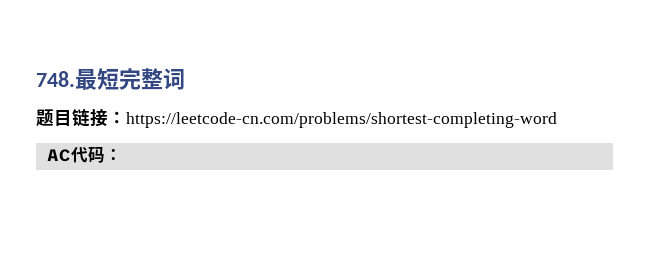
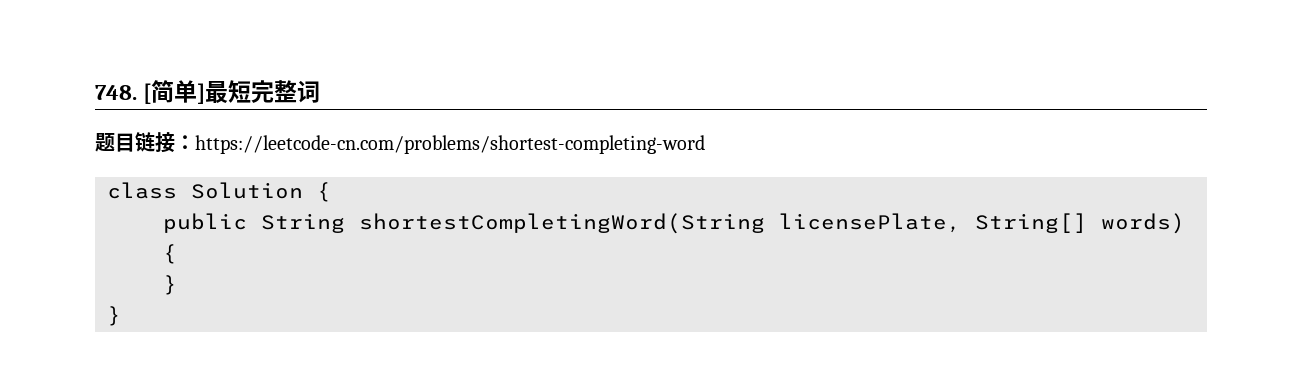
(75, 79) none -> [143,80,206,104] [简单]
[46,146,122,163] AC代码： -> [107,182,331,202] [163,213,1185,234] [163,244,177,264] [163,275,177,295] [107,306,121,326] class Solution { // public String shortestCompletingWord(String licensePlate, String[] words) { // } // }

